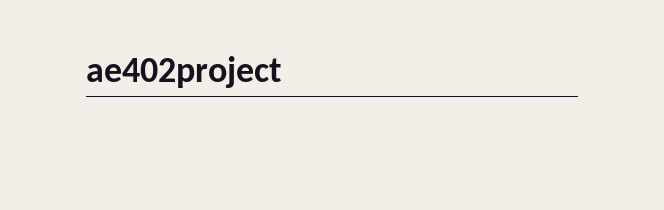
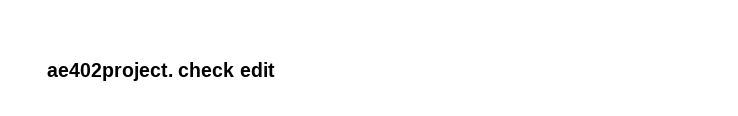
[86,56,281,88] ae402project -> [47,62,275,81] ae402project. check edit

